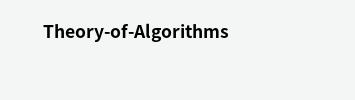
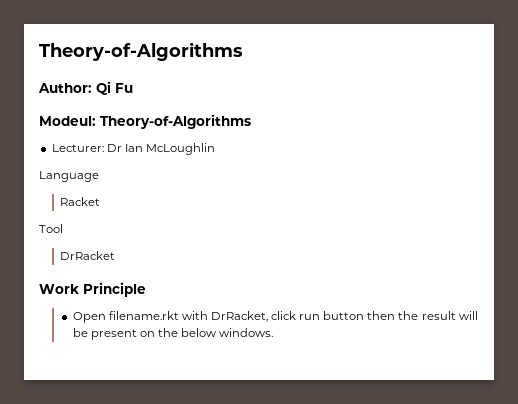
[43,23,229,42] Theory-of-Algorithms -> [39,42,243,61] [38,81,133,95] [39,114,251,129] [51,143,215,155] [39,171,99,182] [59,197,100,206] [39,224,63,233] [59,251,115,260] [39,282,146,297] [72,311,478,323] [72,328,274,340] Theory-of-Algorithms // Author: Qi Fu // Modeul: Theory-of-Algorithms // Lecturer: Dr Ian McLoughlin // Language // Racket // Tool // DrRacket // Work Principle // Open filename.rkt with DrRacket, click run button then the result will be present on the below windows.

